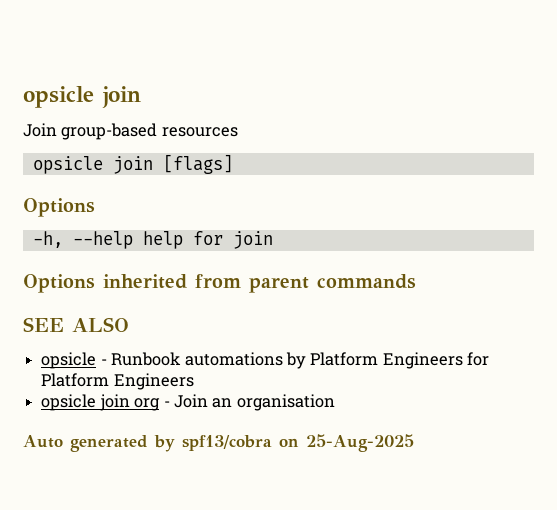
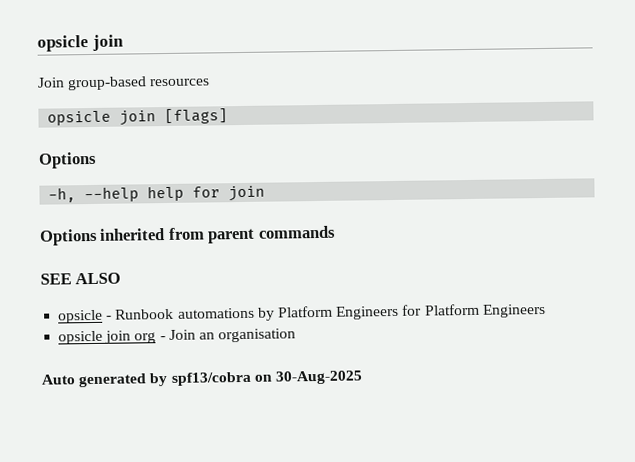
[306,434,414,452] 25-Aug-2025 -> [274,370,363,385] 30-Aug-2025

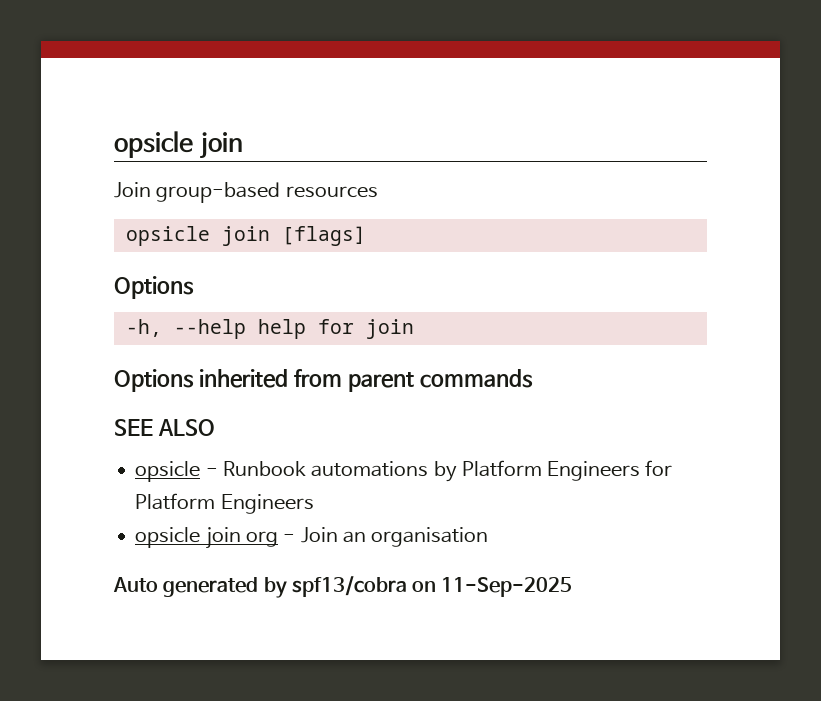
[274,370,363,385] 30-Aug-2025 -> [441,577,573,597] 11-Sep-2025

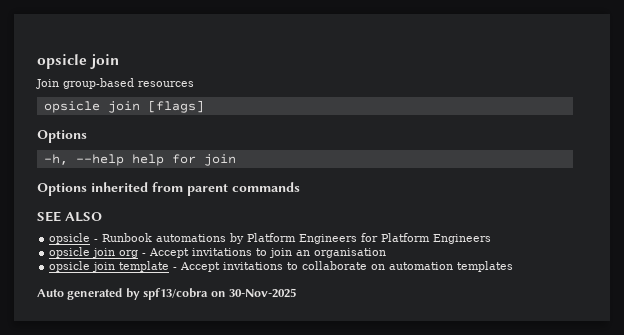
[300,527,489,547] Join an organisation -> [149,248,387,258] [49,261,514,272] Accept invitations to join an organisation // opsicle join template - Accept invitations to collaborate on automation templates
[441,577,573,597] 11-Sep-2025 -> [228,288,296,298] 30-Nov-2025

